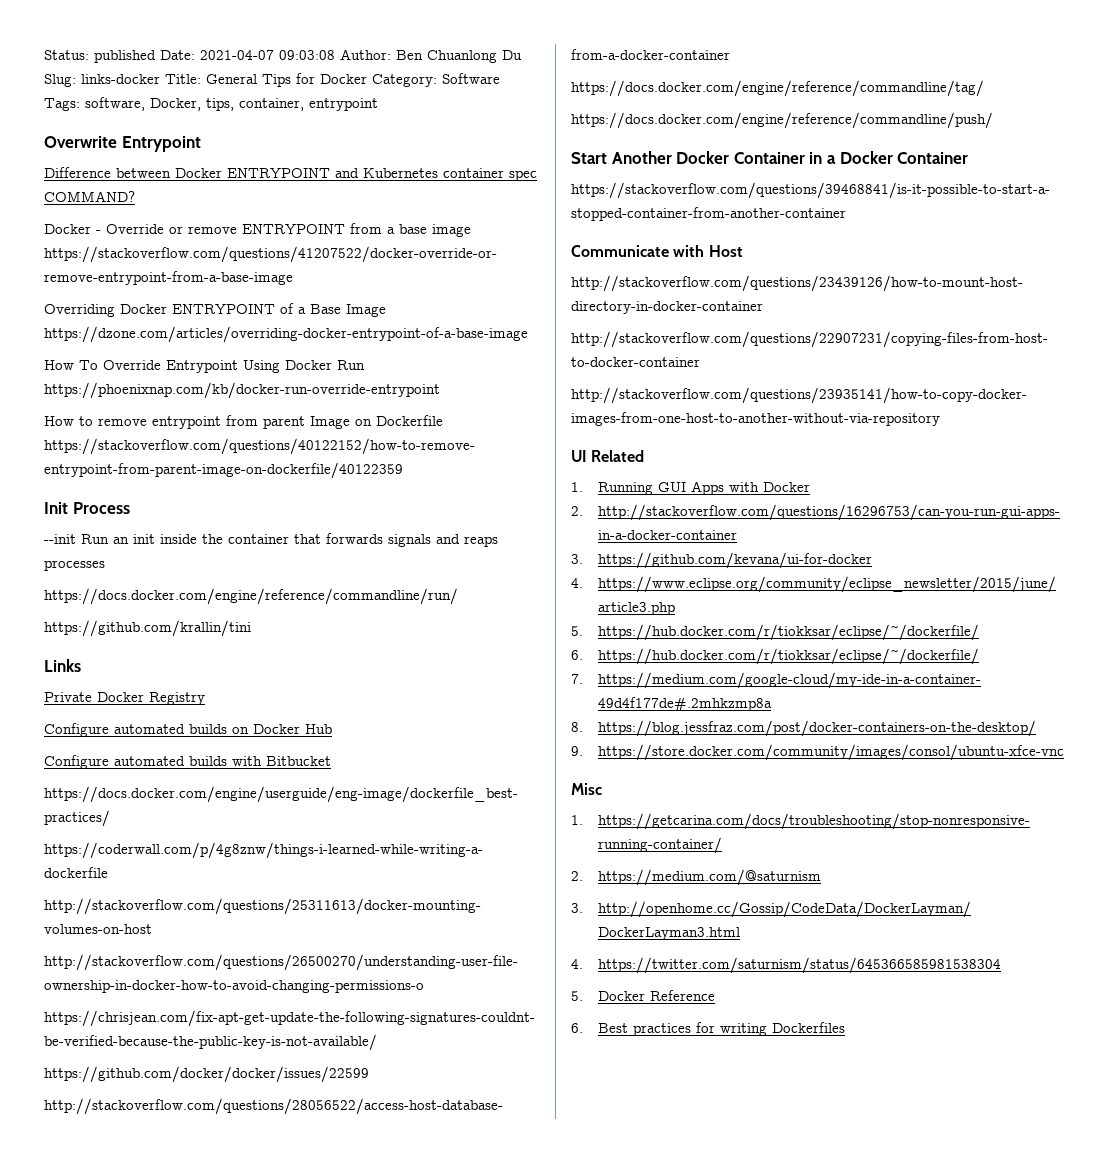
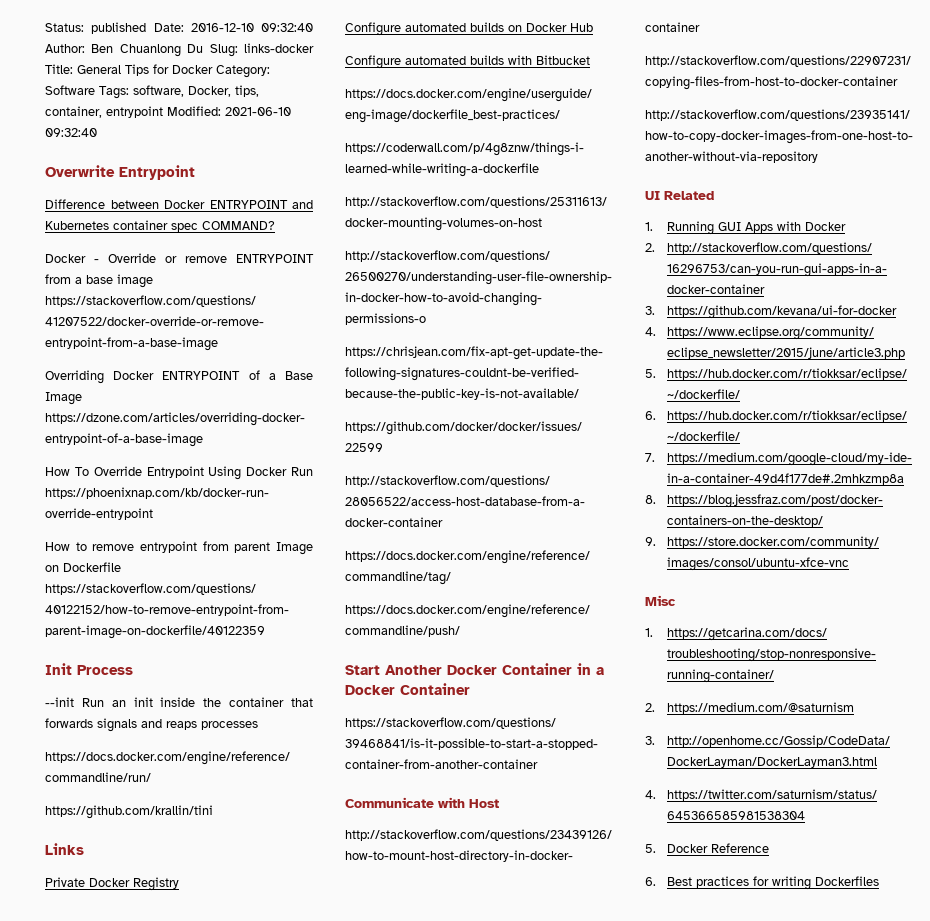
[200,50,335,60] 2021-04-07 09:03:08 -> [190,23,313,32] 2016-12-10 09:32:40
(378, 104) none -> [167,106,291,116] [45,128,97,137] Modified: 2021-06-10 09:32:40

